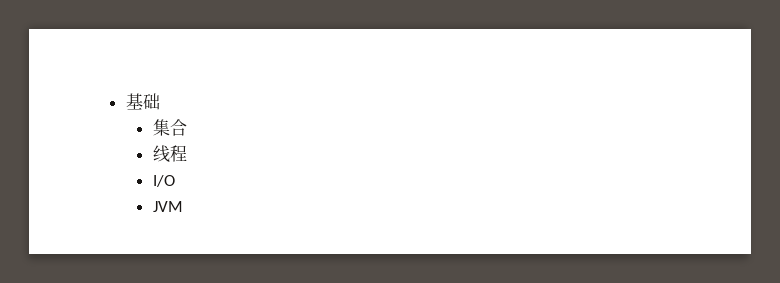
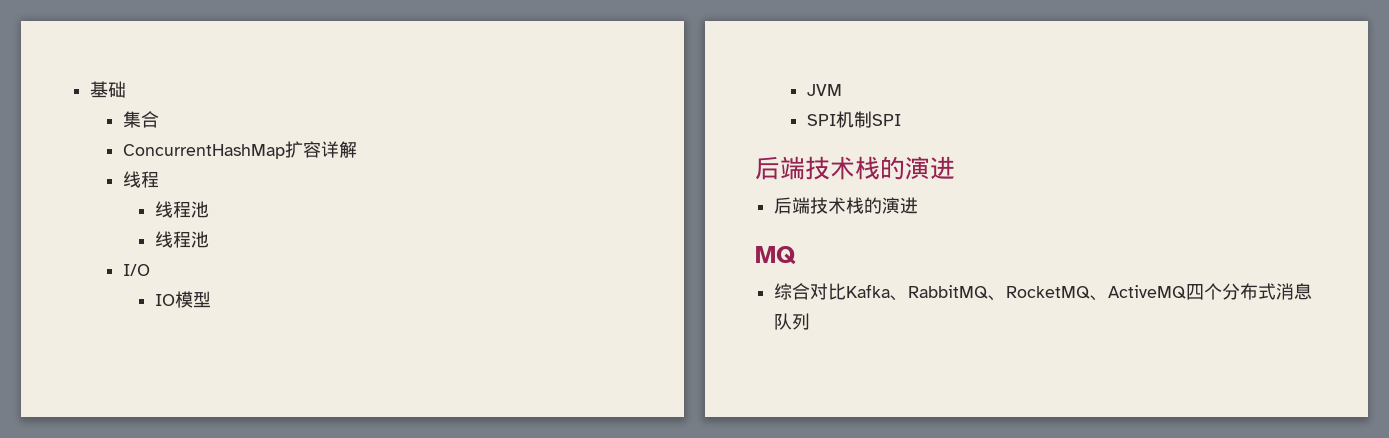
[152,145,187,163] 线程 -> [122,141,357,159] [122,171,159,188] [154,201,209,218] [154,231,209,248] ConcurrentHashMap扩容详解 // 线程 // 线程池 // 线程池
(175, 181) none -> [154,291,211,308] // IO模型
(183, 206) none -> [806,111,901,128] [755,156,955,180] [774,197,919,214] [755,246,796,265] [774,283,1313,301] [774,313,811,330] // SPI机制SPI // 后端技术栈的演进 // 后端技术栈的演进 // MQ // 综合对比Kafka、RabbitMQ、RocketMQ、ActiveMQ四个分布式消息队列

